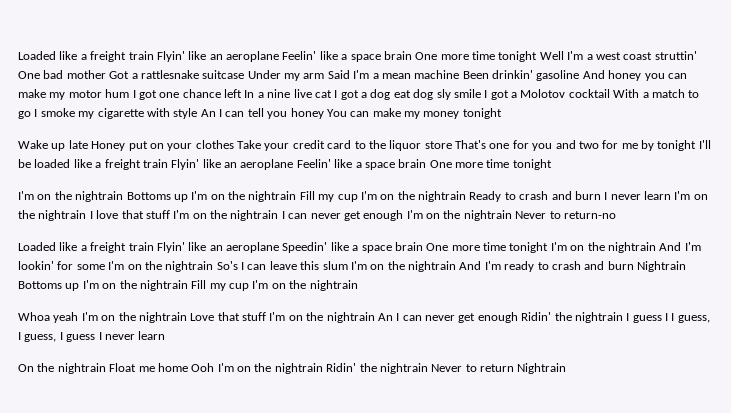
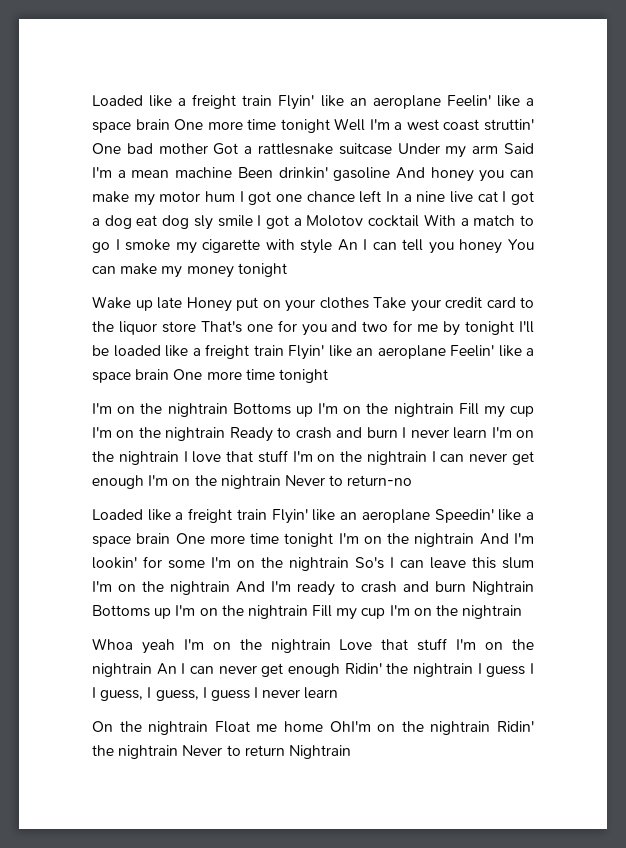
[191,363,234,372] Ooh I'm -> [329,721,371,732] OhI'm

